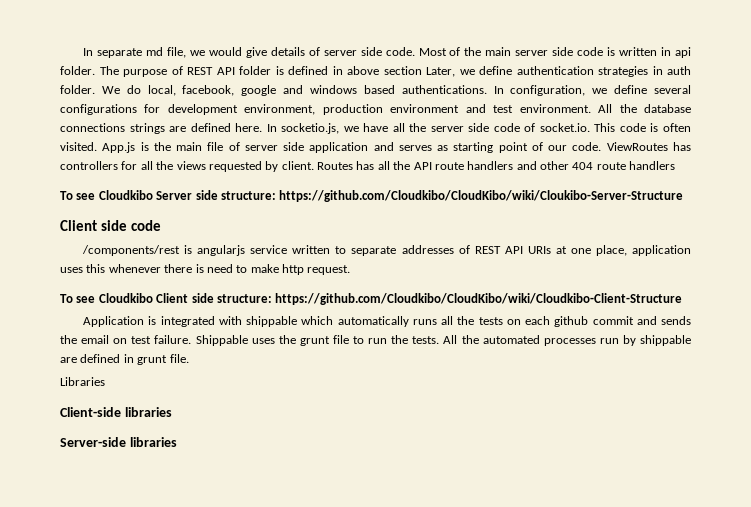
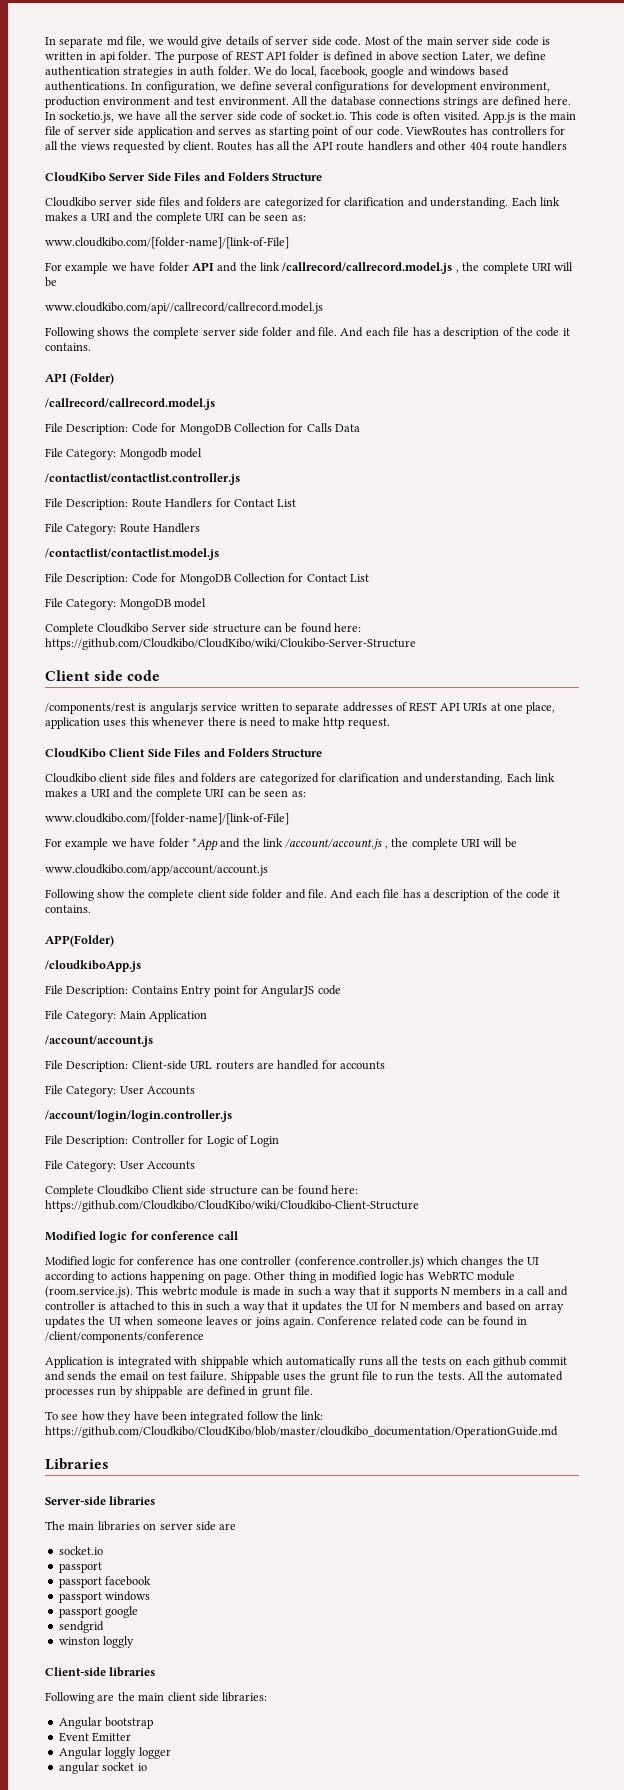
[60,190,276,200] To see Cloudkibo Server side structure: -> [45,172,323,182] [45,197,560,209] [45,212,306,224] [45,237,289,249] [45,262,574,274] [45,277,57,287] [45,302,323,314] [45,327,570,339] [45,343,91,351] [45,373,115,385] [45,398,215,410] [45,423,360,435] [45,448,203,460] [45,473,240,485] [45,498,297,510] [45,523,201,535] [45,548,219,560] [45,573,369,585] [45,598,207,610] [45,623,361,635] CloudKibo Server Side Files and Folders Structure // Cloudkibo server side files and folders are categorized for clarification and understanding. Each link makes a URI and the complete URI can be seen as: // www.cloudkibo.com/[folder-name]/[link-of-File] // For example we have folder API and the link /callrecord/callrecord.model.js , the complete URI will be // www.cloudkibo.com/api//callrecord/callrecord.model.js // Following shows the complete server side folder and file. And each file has a description of the code it contains. // API (Folder) // /callrecord/callrecord.model.js // File Description: Code for MongoDB Collection for Calls Data // File Category: Mongodb model // /contactlist/contactlist.controller.js // File Description: Route Handlers for Contact List // File Category: Route Handlers // /contactlist/contactlist.model.js // File Description: Code for MongoDB Collection for Contact List // File Category: MongoDB model // Complete Cloudkibo Server side structure can be found here:
[60,293,683,305] To see Cloudkibo Client side structure: https://github.com/Cloudkibo/CloudKibo/wiki/Cloudkibo-Client-Structure -> [45,748,323,758] [45,773,555,785] [45,788,306,800] [45,813,289,825] [45,838,517,851] [45,864,268,876] [45,889,560,901] [45,905,91,913] [45,935,114,947] [45,960,141,972] [45,985,341,997] [45,1010,208,1022] [45,1035,153,1047] [45,1060,385,1072] [45,1085,196,1097] [45,1110,232,1122] [45,1135,280,1147] [45,1160,196,1172] [45,1185,358,1197] [45,1200,419,1212] [45,1231,238,1243] [45,1256,540,1268] [45,1271,515,1283] [45,1286,568,1298] [45,1301,564,1313] [45,1316,527,1328] [45,1331,204,1343] CloudKibo Client Side Files and Folders Structure // Cloudkibo client side files and folders are categorized for clarification and understanding. Each link makes a URI and the complete URI can be seen as: // www.cloudkibo.com/[folder-name]/[link-of-File] // For example we have folder *App and the link /account/account.js , the complete URI will be // www.cloudkibo.com/app/account/account.js // Following show the complete client side folder and file. And each file has a description of the code it contains. // APP(Folder) // /cloudkiboApp.js // File Description: Contains Entry point for AngularJS code // File Category: Main Application // /account/account.js // File Description: Client-side URL routers are handled for accounts // File Category: User Accounts // /account/login/login.controller.js // File Description: Controller for Logic of Login // File Category: User Accounts // Complete Cloudkibo Client side structure can be found here: https://github.com/Cloudkibo/CloudKibo/wiki/Cloudkibo-Client-Structure // Modified logic for conference call // Modified logic for conference has one controller (conference.controller.js) which changes the UI according to actions happening on page. Other thing in modified logic has WebRTC module (room.service.js). This webrtc module is made in such a way that it supports N members in a call and controller is attached to this in such a way that it updates the UI for N members and based on array updates the UI when someone leaves or joins again. Conference related code can be found in /client/components/conference
[60,377,105,386] [60,407,172,417] [60,437,177,447] Libraries // Client-side libraries // Server-side libraries -> [45,1411,324,1423] [45,1426,558,1438] [45,1458,109,1470] [45,1496,156,1506] [45,1521,237,1531] [58,1546,103,1555] [58,1562,102,1573] [58,1576,152,1588] [58,1591,151,1603] [58,1606,139,1618] [58,1621,104,1633] [58,1636,135,1648] [45,1667,156,1677] [45,1692,268,1704] [58,1717,154,1729] [58,1732,132,1742] [58,1747,171,1759] [58,1762,147,1774] To see how they have been integrated follow the link: https://github.com/Cloudkibo/CloudKibo/blob/master/cloudkibo_documentation/OperationGuide.md // Libraries // Server-side libraries // The main libraries on server side are // socket.io // passport // passport facebook // passport windows // passport google // sendgrid // winston loggly // Client-side libraries // Following are the main client side libraries: // Angular bootstrap // Event Emitter // Angular loggly logger // angular socket io

